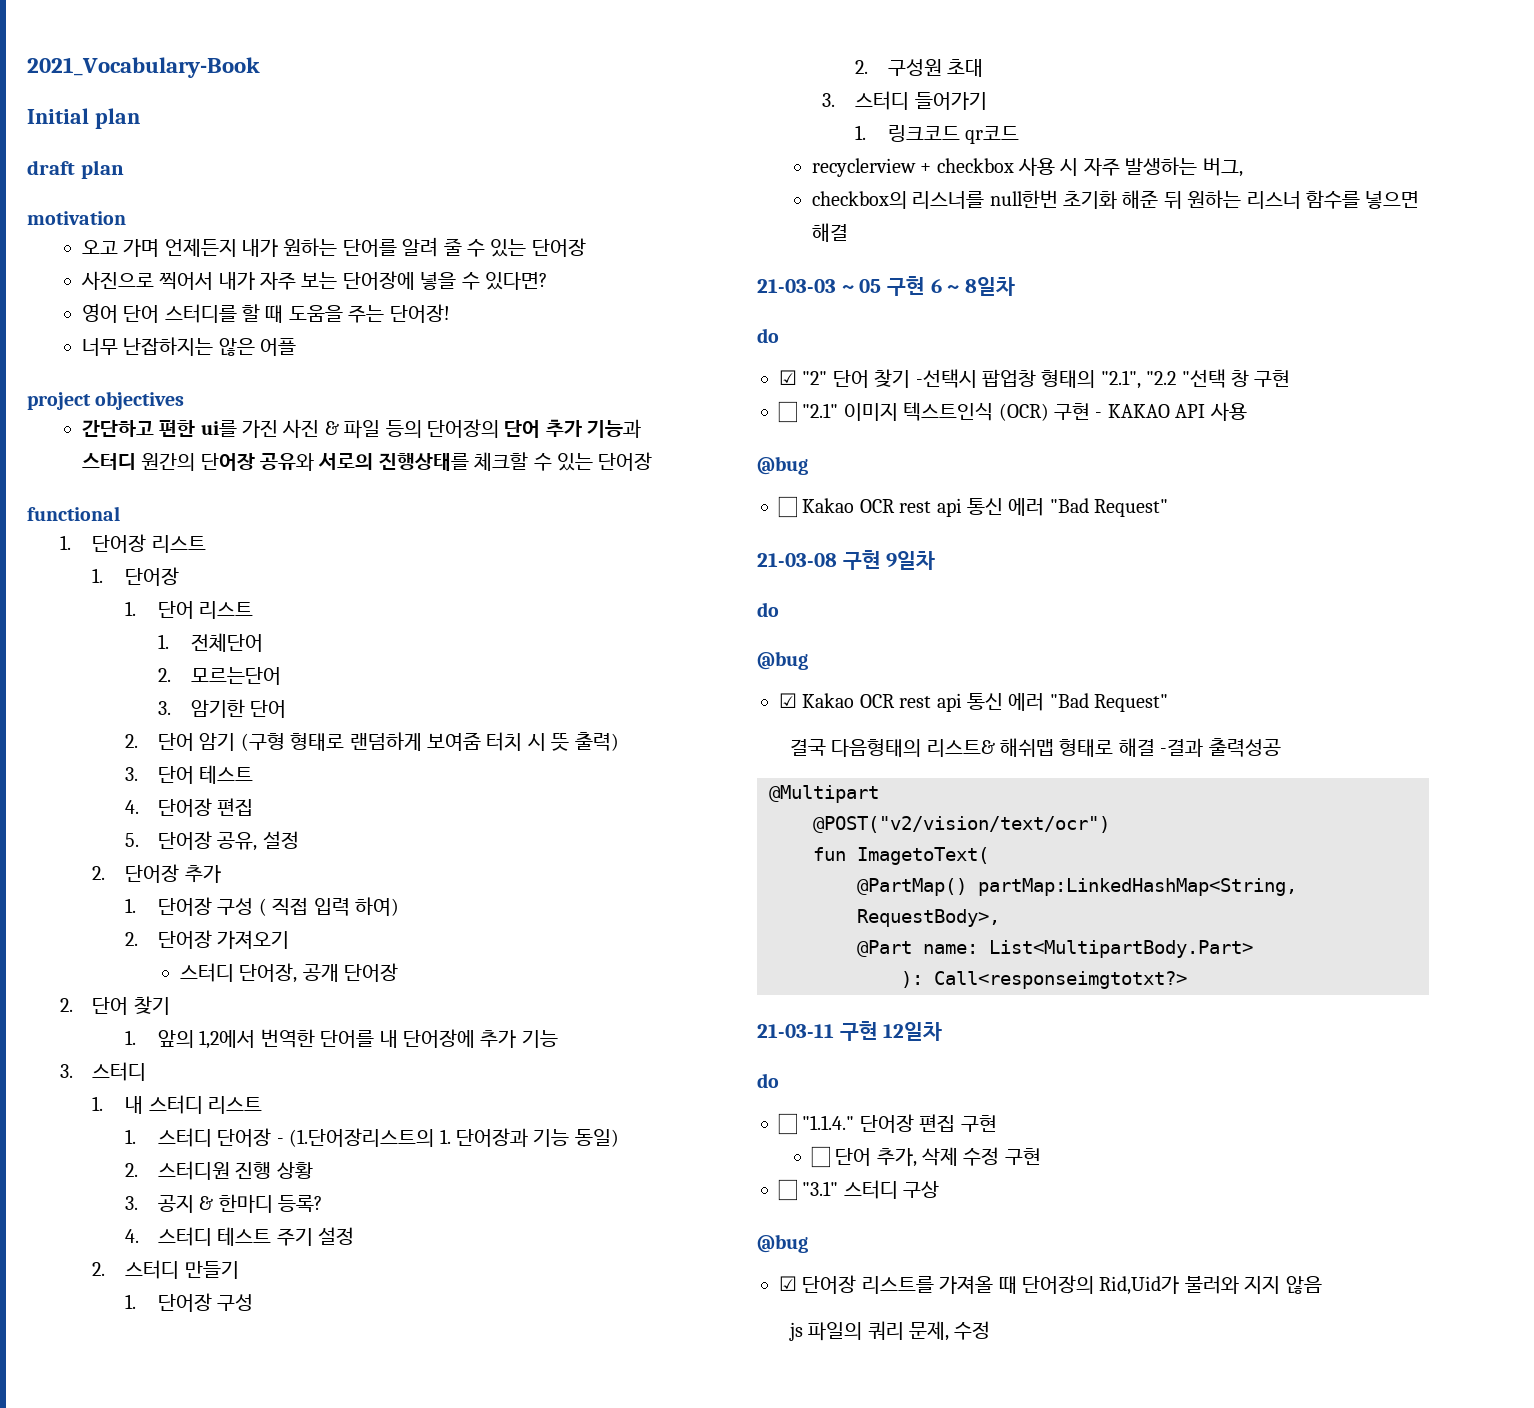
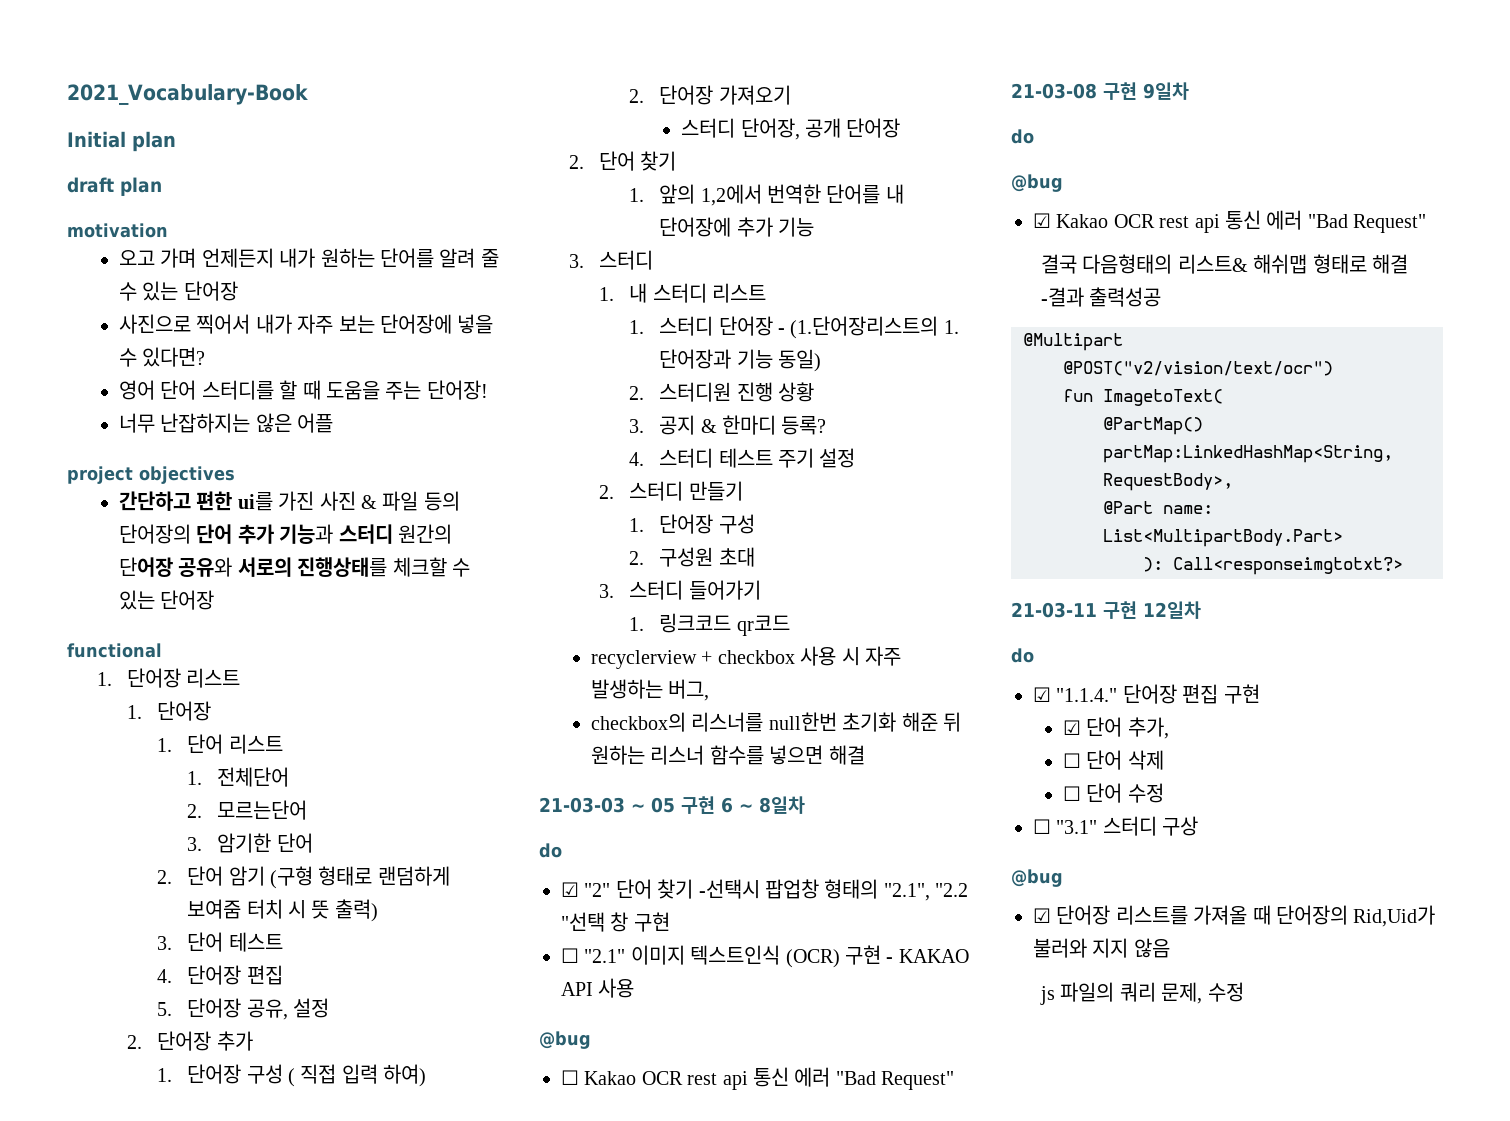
[778,1113,797,1135] ☐ -> [1033,687,1051,702] ☑
[810,1146,917,1168] // ☐ 단어 추가, -> [1063,717,1169,739] [1063,750,1123,770] // ☑ 단어 추가, // ☐ 단어
[963,1147,1041,1166] 수정 구현 -> [1063,783,1164,803] // ☐ 단어 수정

